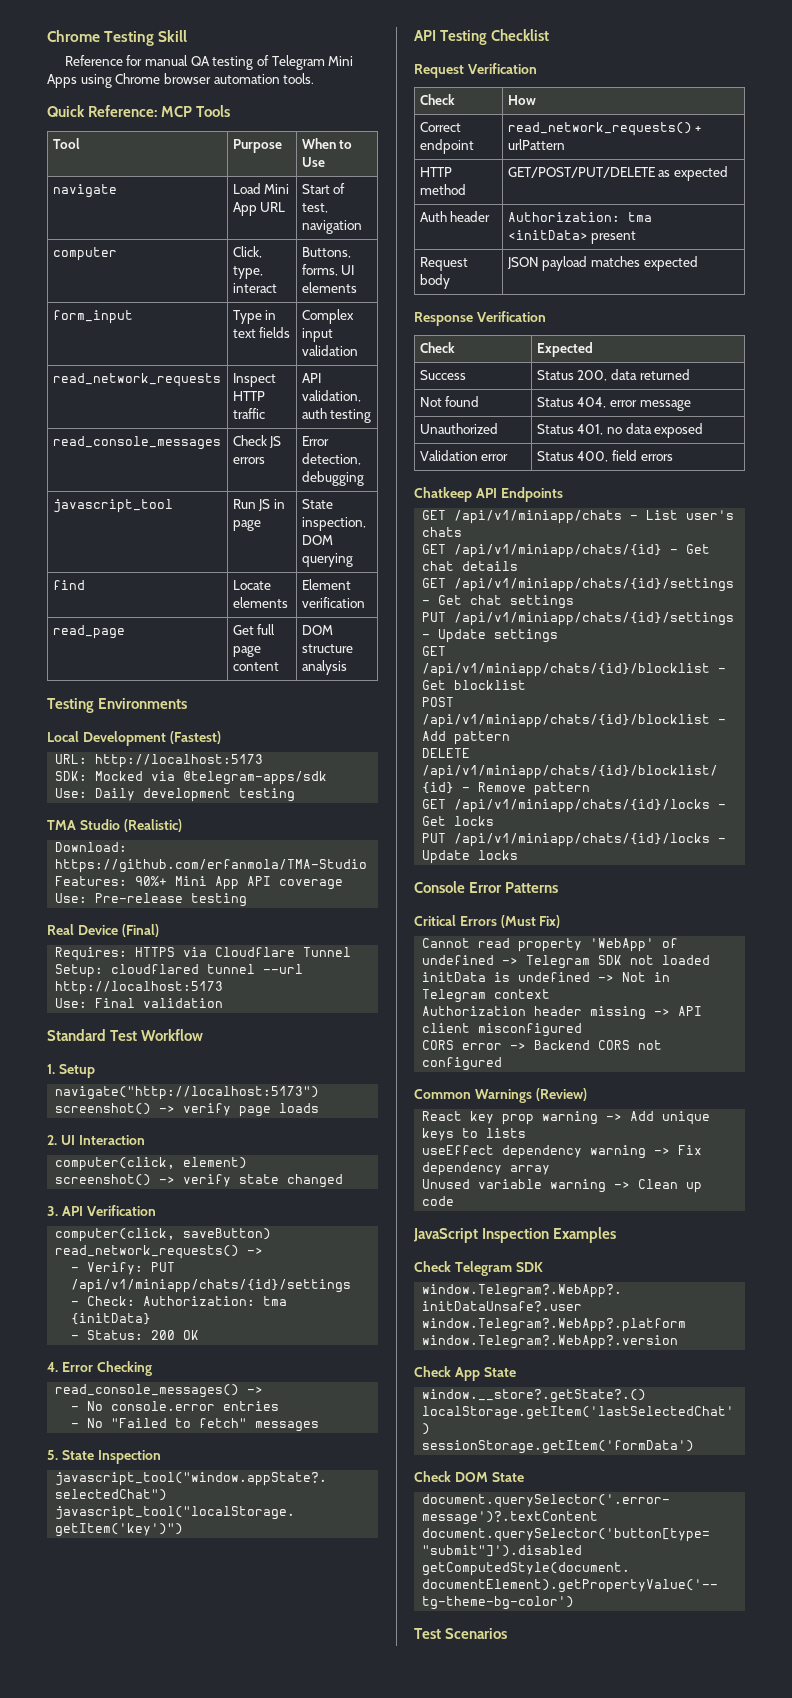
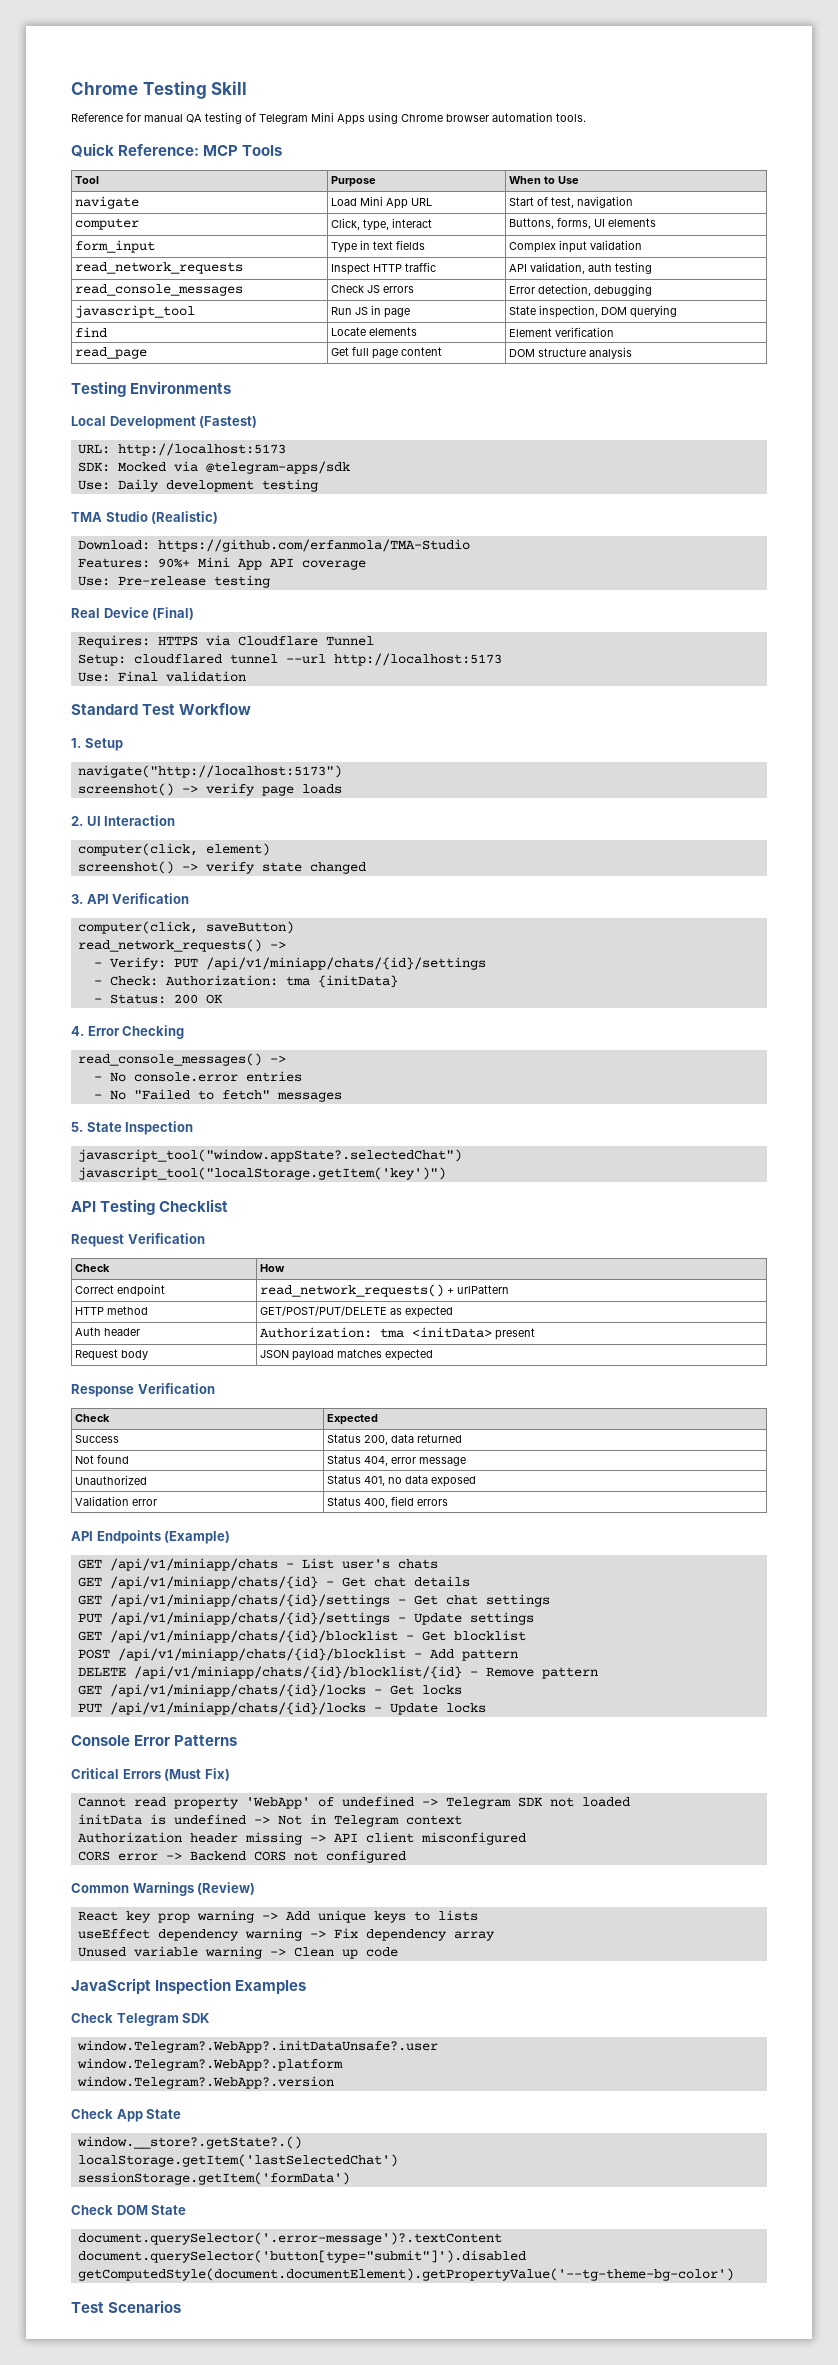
[414,487,472,502] Chatkeep -> (449, 1502) none
(563, 494) none -> [164,1531,231,1544] (Example)

